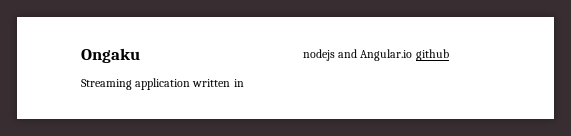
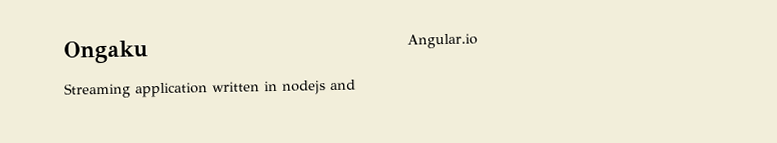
[415,49,449,61] github -> (478, 41) none

